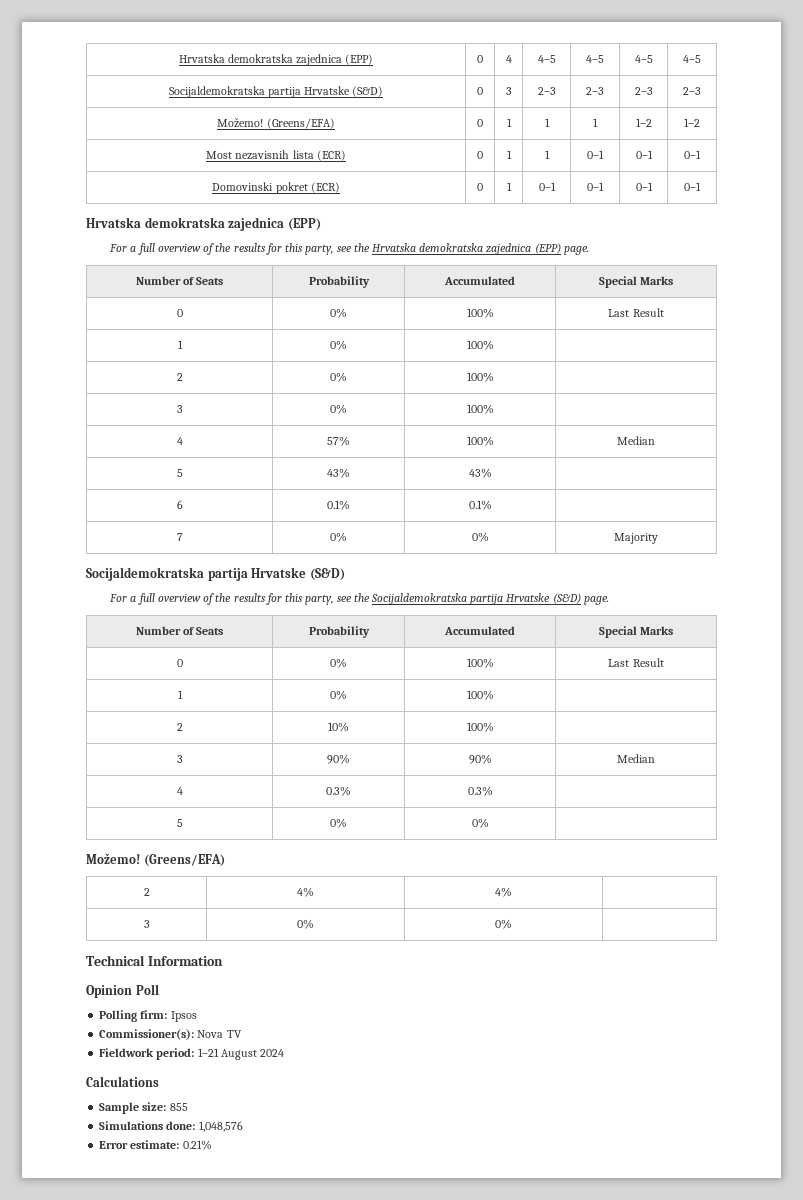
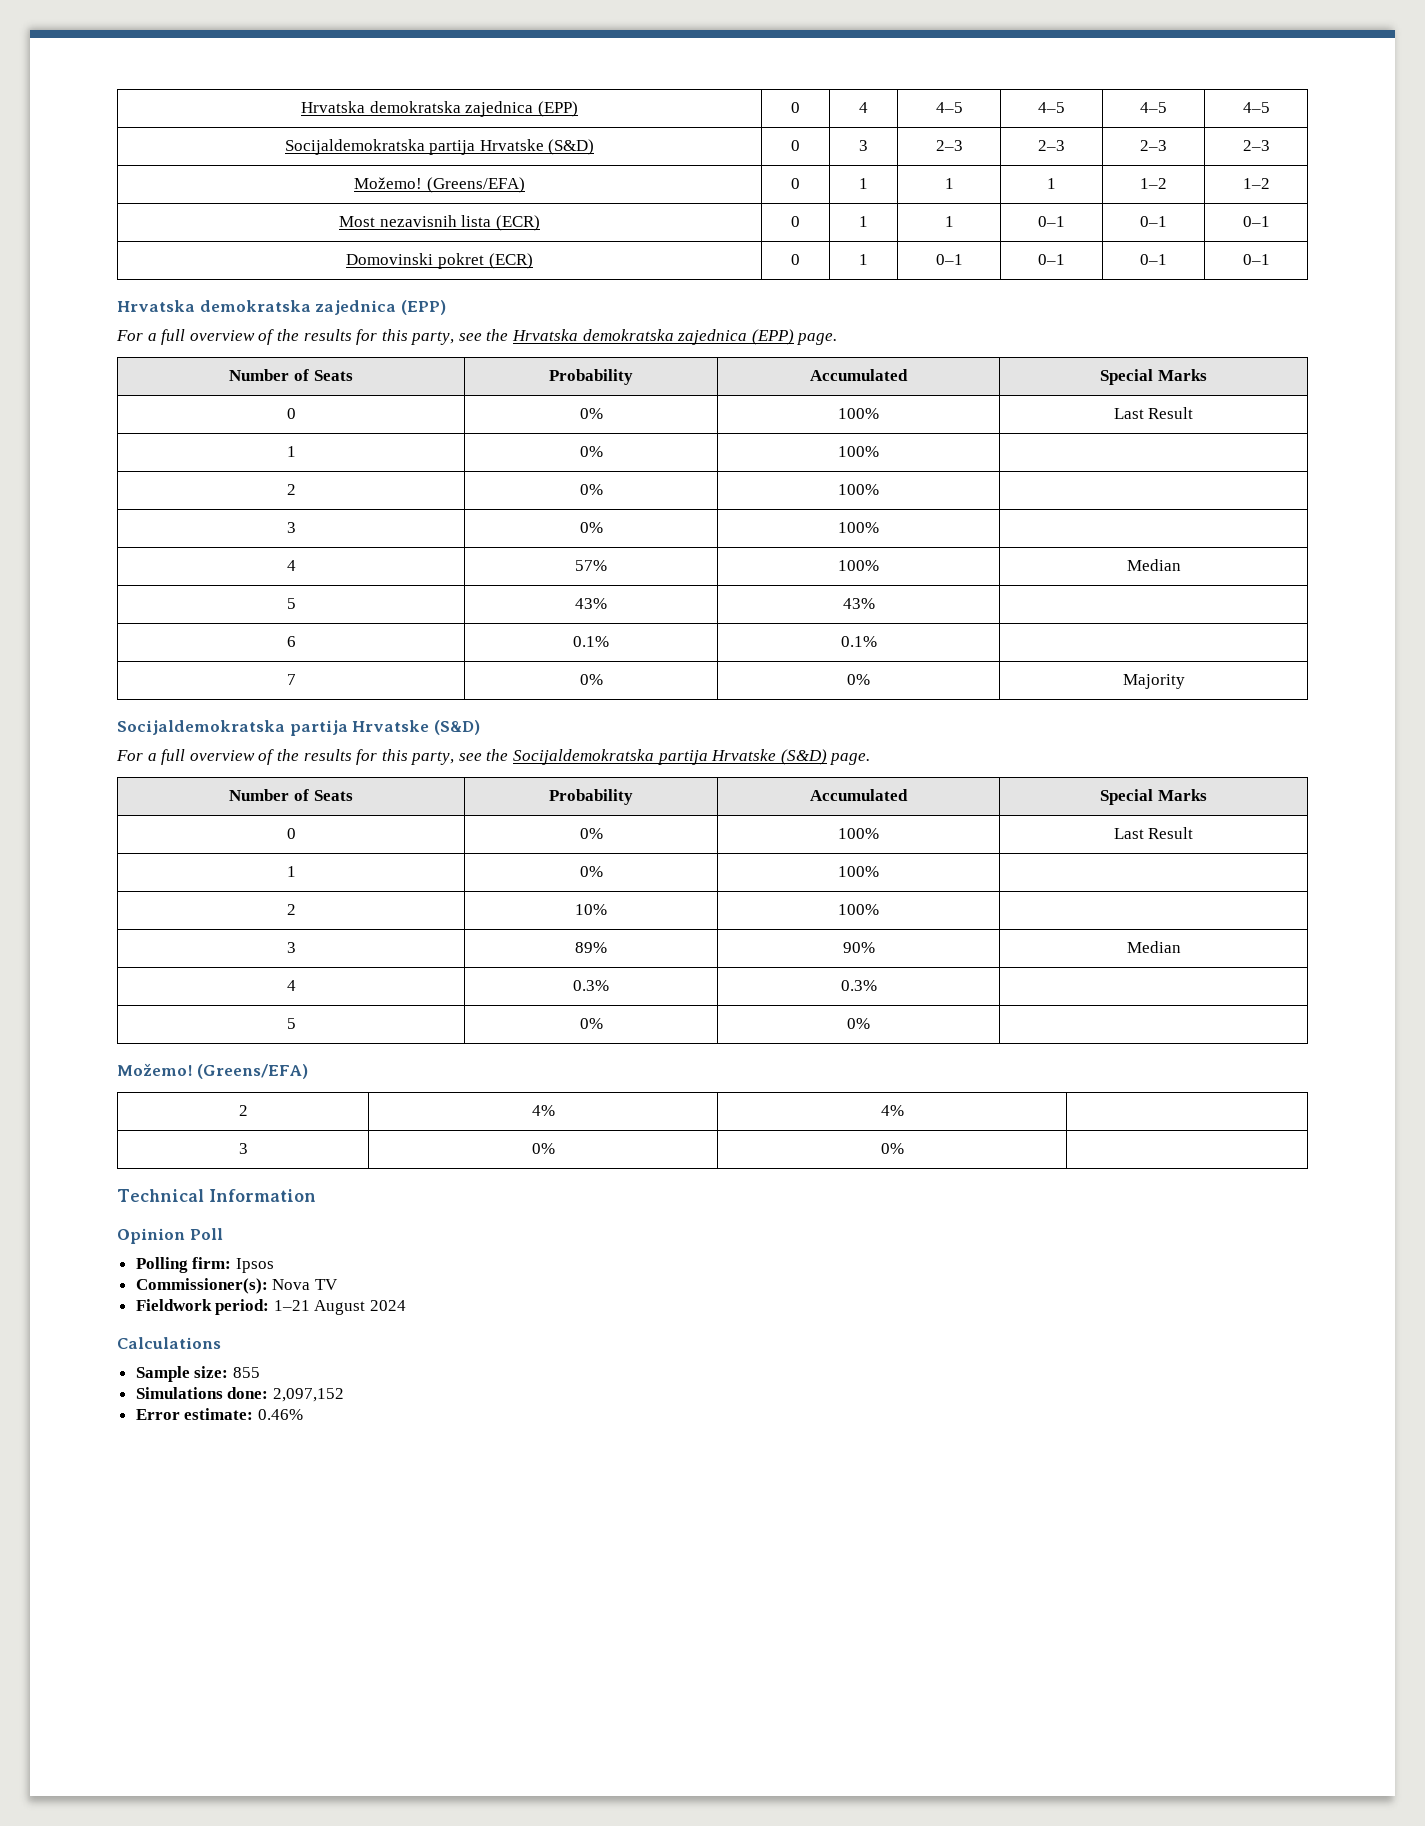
[327,754,350,764] 90% -> [575,942,607,953] 89%
[198,1121,243,1132] 1,048,576 -> [272,1388,344,1402] 2,097,152
[182,1140,212,1150] 0.21% -> [257,1409,303,1420] 0.46%

